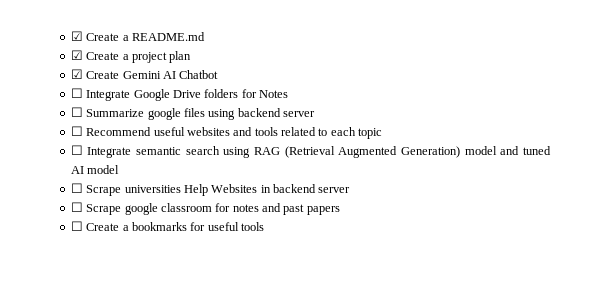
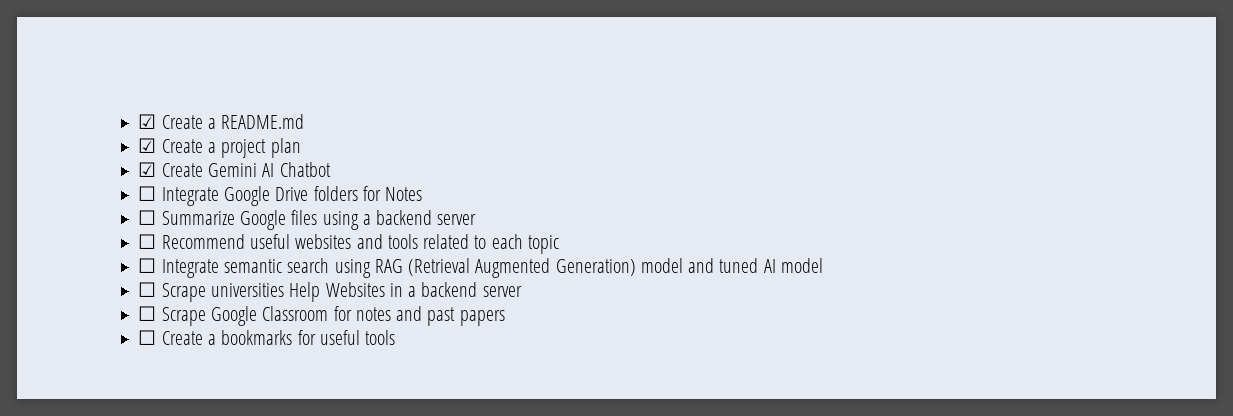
[147,108,181,120] google -> [239,210,286,230] Google
(236, 114) none -> [362,214,371,225] a
(271, 189) none -> [408,286,417,297] a
[124,203,212,215] google classroom -> [210,306,329,326] Google Classroom

